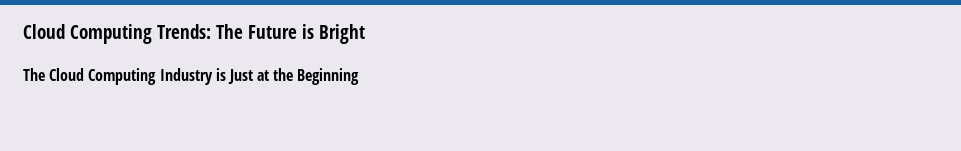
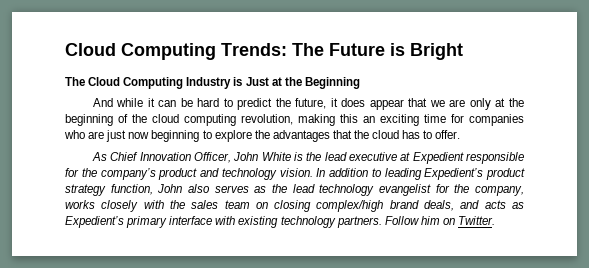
(360, 76) none -> [92,98,525,110] [65,114,524,126] [64,130,461,142] [91,152,524,164] [65,168,525,180] [65,184,524,196] [65,200,525,212] [65,216,496,228] // And while it can be hard to predict the future, it does appear that we are only at the beginning of the cloud computing revolution, making this an exciting time for companies who are just now beginning to explore the advantages that the cloud has to offer. // As Chief Innovation Officer, John White is the lead executive at Expedient responsible for the company’s product and technology vision. In addition to leading Expedient’s product strategy function, John also serves as the lead technology evangelist for the company, works closely with the sales team on closing complex/high brand deals, and acts as Expedient’s primary interface with existing technology partners. Follow him on Twitter.

